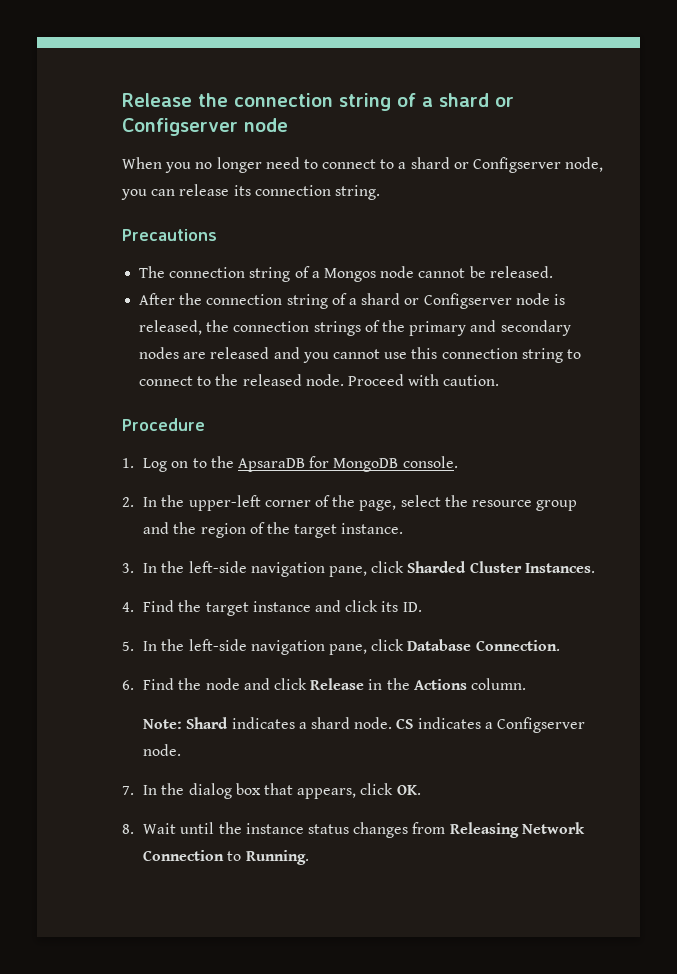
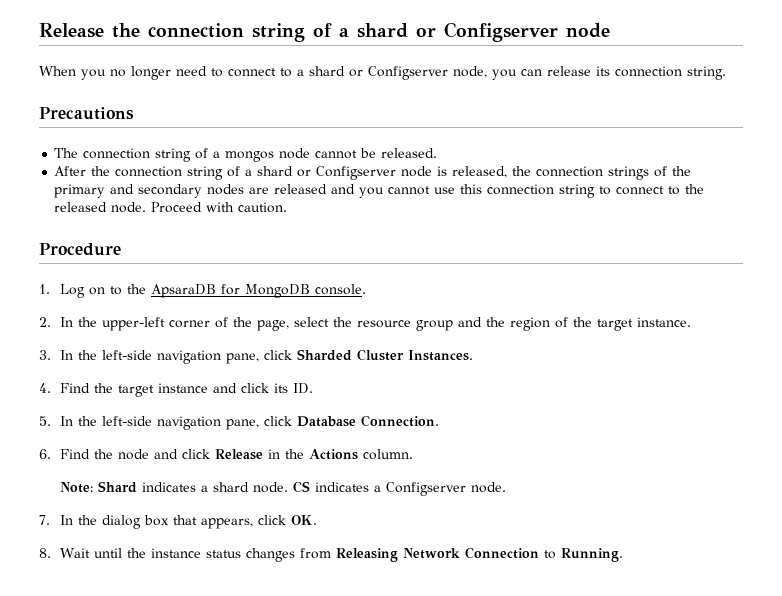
[323,268,376,282] Mongos -> [225,151,275,162] mongos

